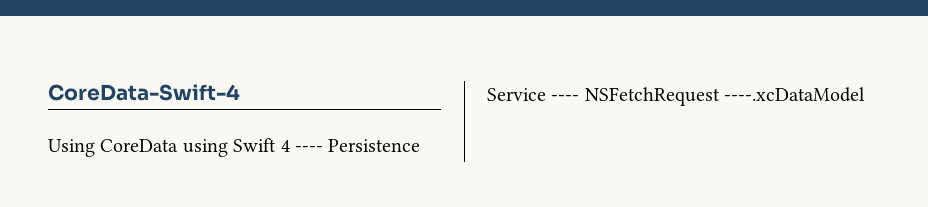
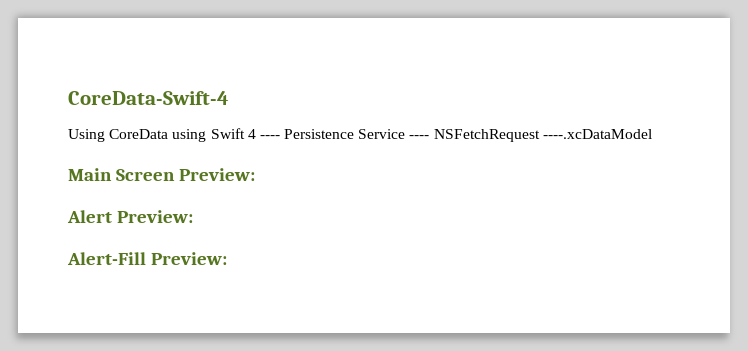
(866, 94) none -> [68,168,255,181] [67,210,193,223] [67,252,227,265] // Main Screen Preview: // Alert Preview: // Alert-Fill Preview:

